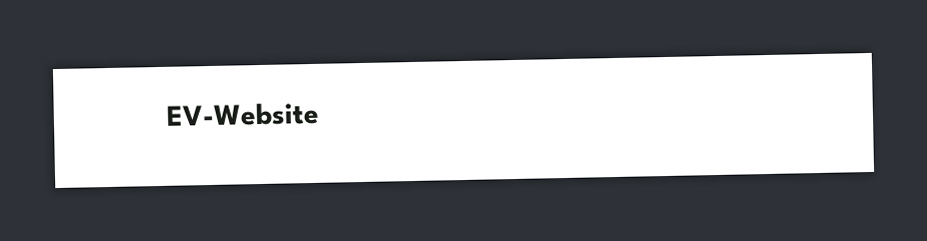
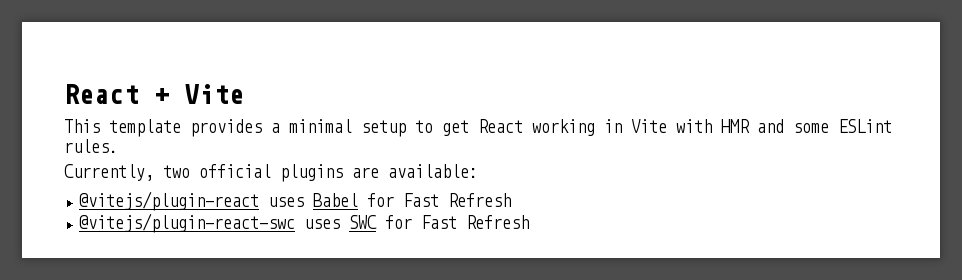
[166,101,320,127] EV-Website -> [64,84,244,104] [64,119,892,137] [64,139,118,153] [64,164,478,182] [79,191,512,211] [79,213,530,233] React + Vite // This template provides a minimal setup to get React working in Vite with HMR and some ESLint rules. // Currently, two official plugins are available: // @vitejs/plugin-react uses Babel for Fast Refresh // @vitejs/plugin-react-swc uses SWC for Fast Refresh

